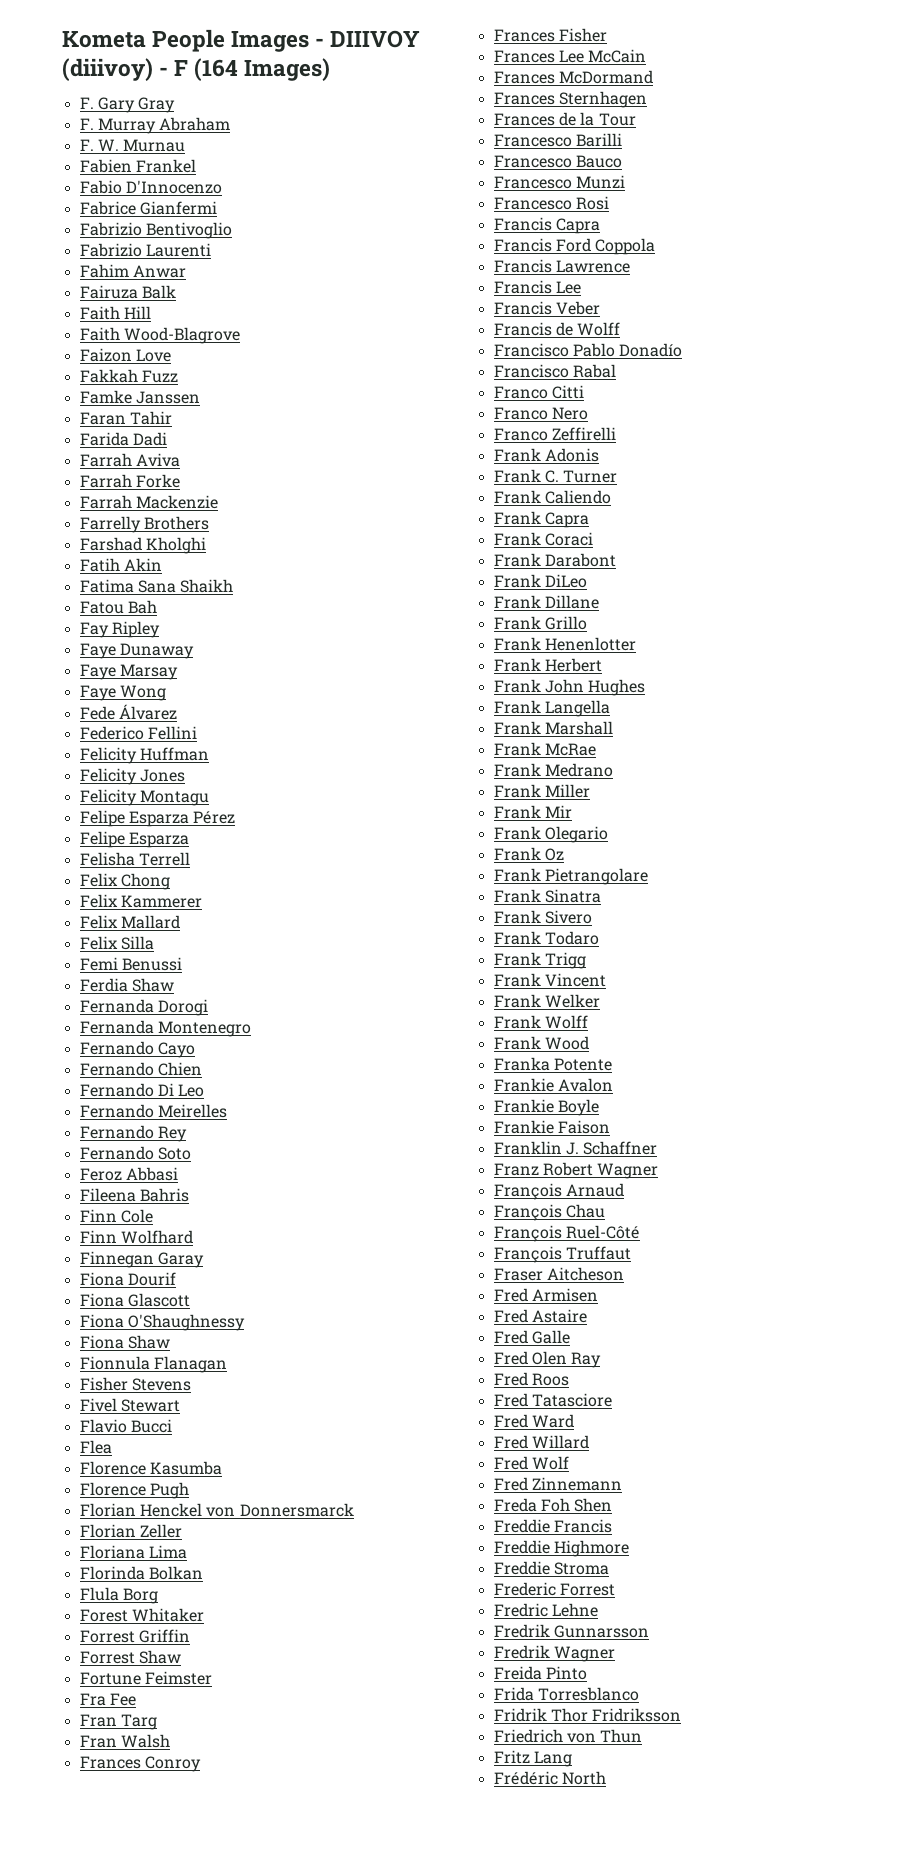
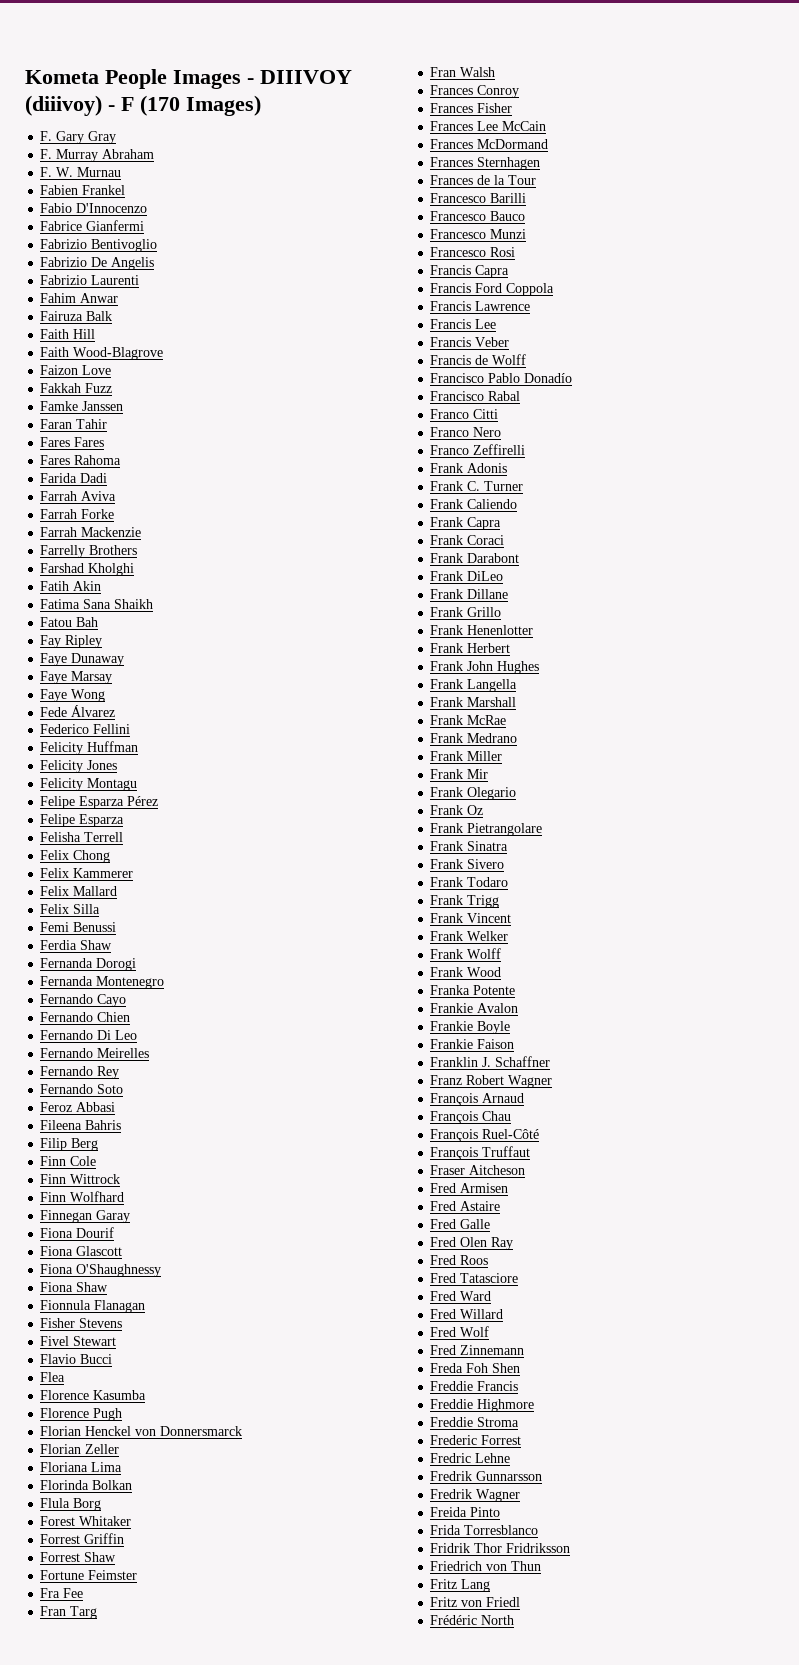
[194,58,239,81] (164 -> [140,95,180,116] (170
(232, 230) none -> [40,257,155,270] // Fabrizio De Angelis
(172, 418) none -> [40,437,105,447] [40,455,122,465] // Fares Fares // Fares Rahoma
(189, 1195) none -> [40,1138,99,1151] // Filip Berg
(153, 1216) none -> [40,1174,121,1184] // Finn Wittrock
(572, 1759) none -> [430,1597,521,1607] // Fritz von Friedl

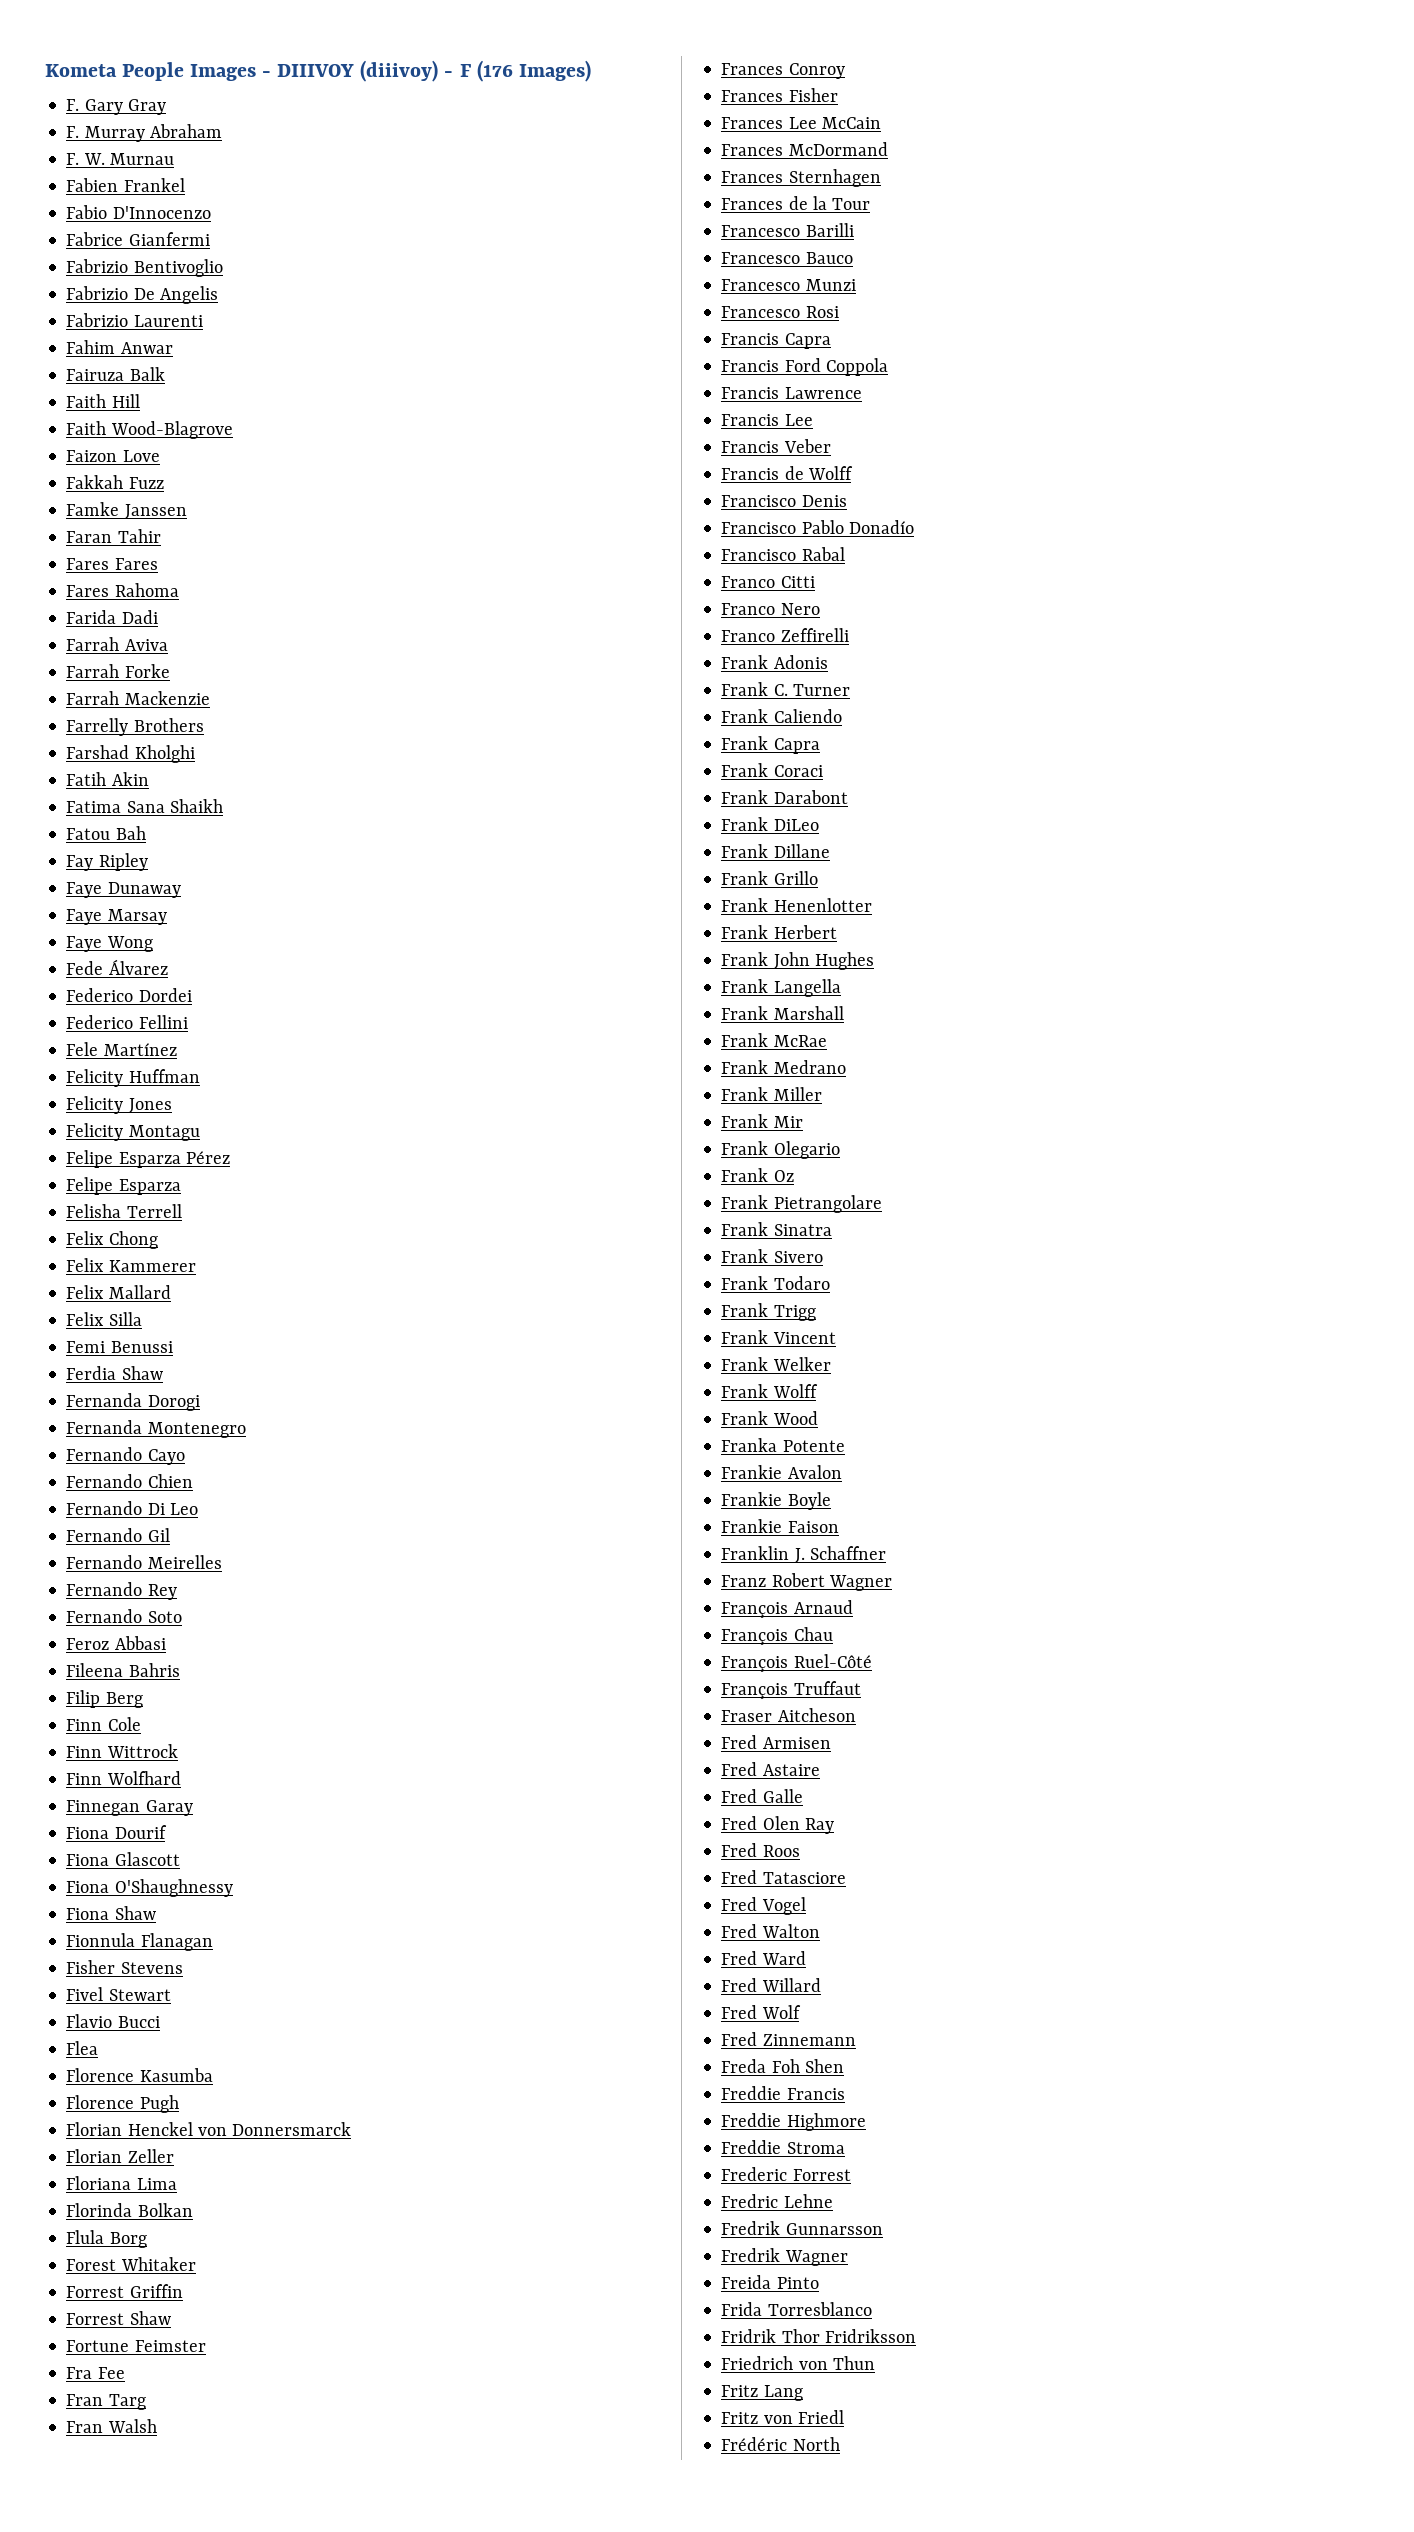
[140,95,180,116] (170 -> [476,60,513,82] (176
(116, 711) none -> [66,988,192,1002] // Federico Dordei
(131, 729) none -> [66,1042,177,1056] // Fele Martínez
(138, 1035) none -> [66,1528,170,1542] // Fernando Gil
(527, 359) none -> [721,495,847,507] // Francisco Denis
(519, 1278) none -> [721,1897,806,1915] [721,1924,820,1938] // Fred Vogel // Fred Walton

